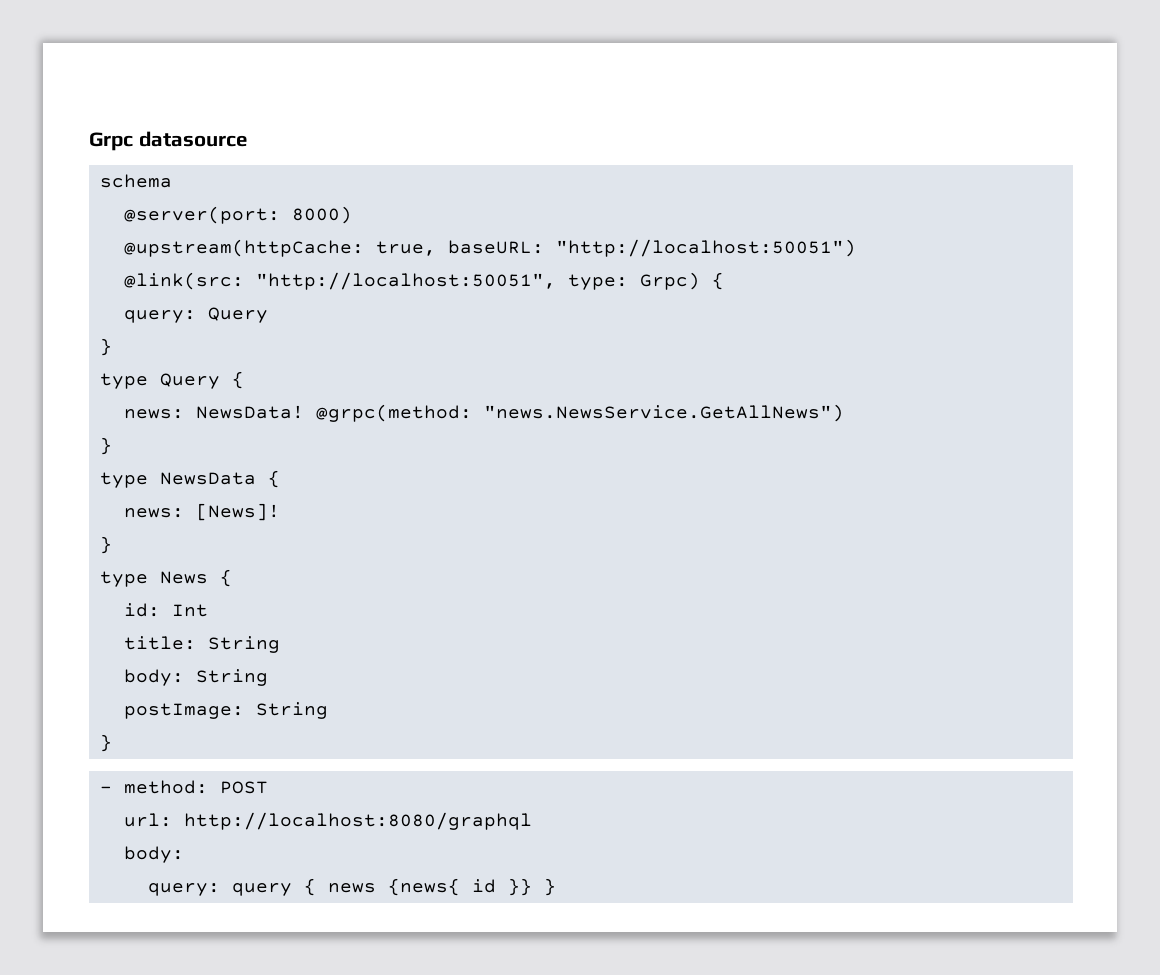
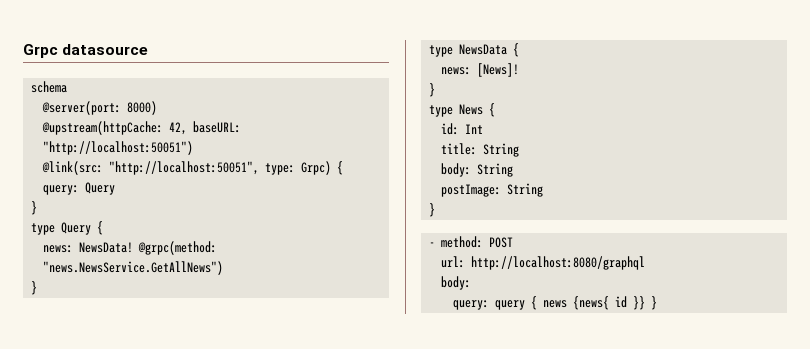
[375,241,436,256] true, -> [169,122,188,135] 42,

